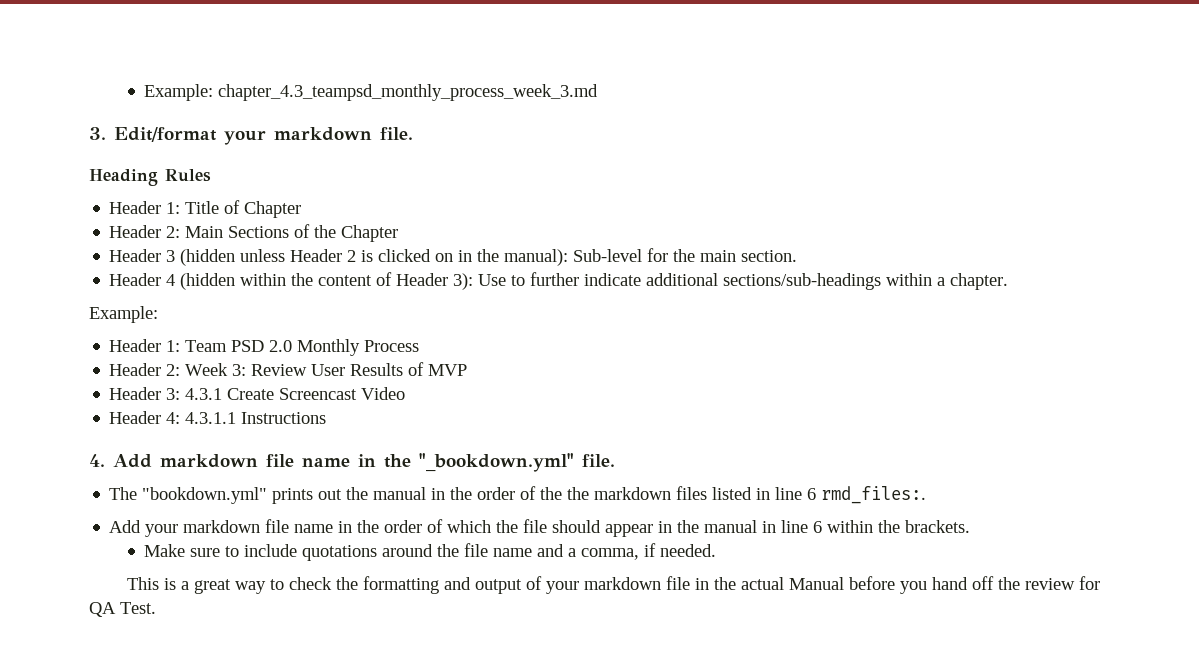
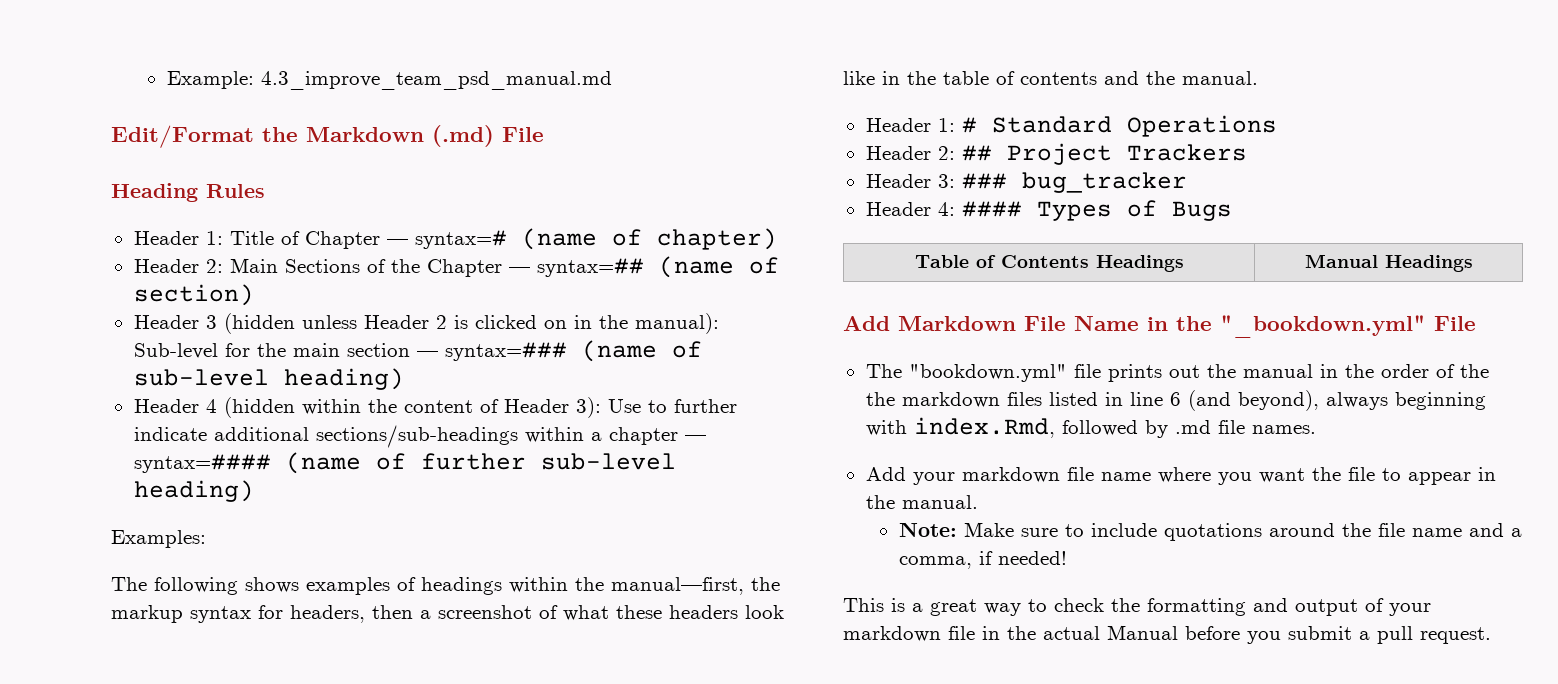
[144,84,599,101] [89,127,413,145] Example: chapter_4.3_teampsd_monthly_process_week_3.md // 3. Edit/format your markdown file. -> [166,71,612,90] [111,125,544,148] Example: 4.3_improve_team_psd_manual.md // Edit/Format the Markdown (.md) File
(302, 209) none -> [386,228,777,250] — syntax=# (name of chapter)
(399, 233) none -> [508,256,779,278] [133,284,254,306] — syntax=## (name of section)
[741,250,798,262] section. -> [346,340,702,362] [133,368,404,390] section — syntax=### (name of sub-level heading)
[950,273,1009,290] [89,306,158,323] [109,339,420,356] [109,362,468,376] [109,387,406,400] [109,411,327,424] [89,454,350,468] chapter. // Example: // Header 1: Team PSD 2.0 Monthly Process // Header 2: Week 3: Review User Results of MVP // Header 3: 4.3.1 Create Screencast Video // Header 4: 4.3.1.1 Instructions // 4. Add markdown file name -> [608,427,706,445] [133,452,676,474] [133,480,254,502] [111,530,206,548] [111,577,780,595] [111,605,784,623] [843,71,1258,85] [865,115,1277,137] [865,143,1247,165] [865,172,1187,193] [865,200,1232,221] [914,255,1184,272] [1304,254,1473,272] [843,316,1139,331] chapter — syntax=#### (name of further sub-level heading) // Examples: // The following shows examples of headings within the manual—first, the markup syntax for headers, then a screenshot of what these headers look like in the table of contents and the manual. // Header 1: # Standard Operations // Header 2: ## Project Trackers // Header 3: ### bug_tracker // Header 4: #### Types of Bugs // Table of Contents Headings | Manual Headings // Add Markdown File Name
[582,454,615,467] file. -> [1434,316,1476,331] File
(268, 495) none -> [1073,364,1101,378] file
[821,486,927,504] rmd_files:. -> [1187,390,1486,411] [865,417,1316,438] (and beyond), always beginning with index.Rmd, followed by .md file names.
[338,519,602,533] in the order of which the file should -> [1157,467,1401,485] where you want the file to
[704,520,971,533] manual in line 6 within the brackets. // -> [901,495,978,509] [898,522,957,537] manual. // Note:
[660,544,717,557] needed. -> [997,551,1067,565] needed!
[932,576,1101,590] [89,602,156,617] hand off the review for QA Test. -> [1288,626,1491,644] submit a pull request.

